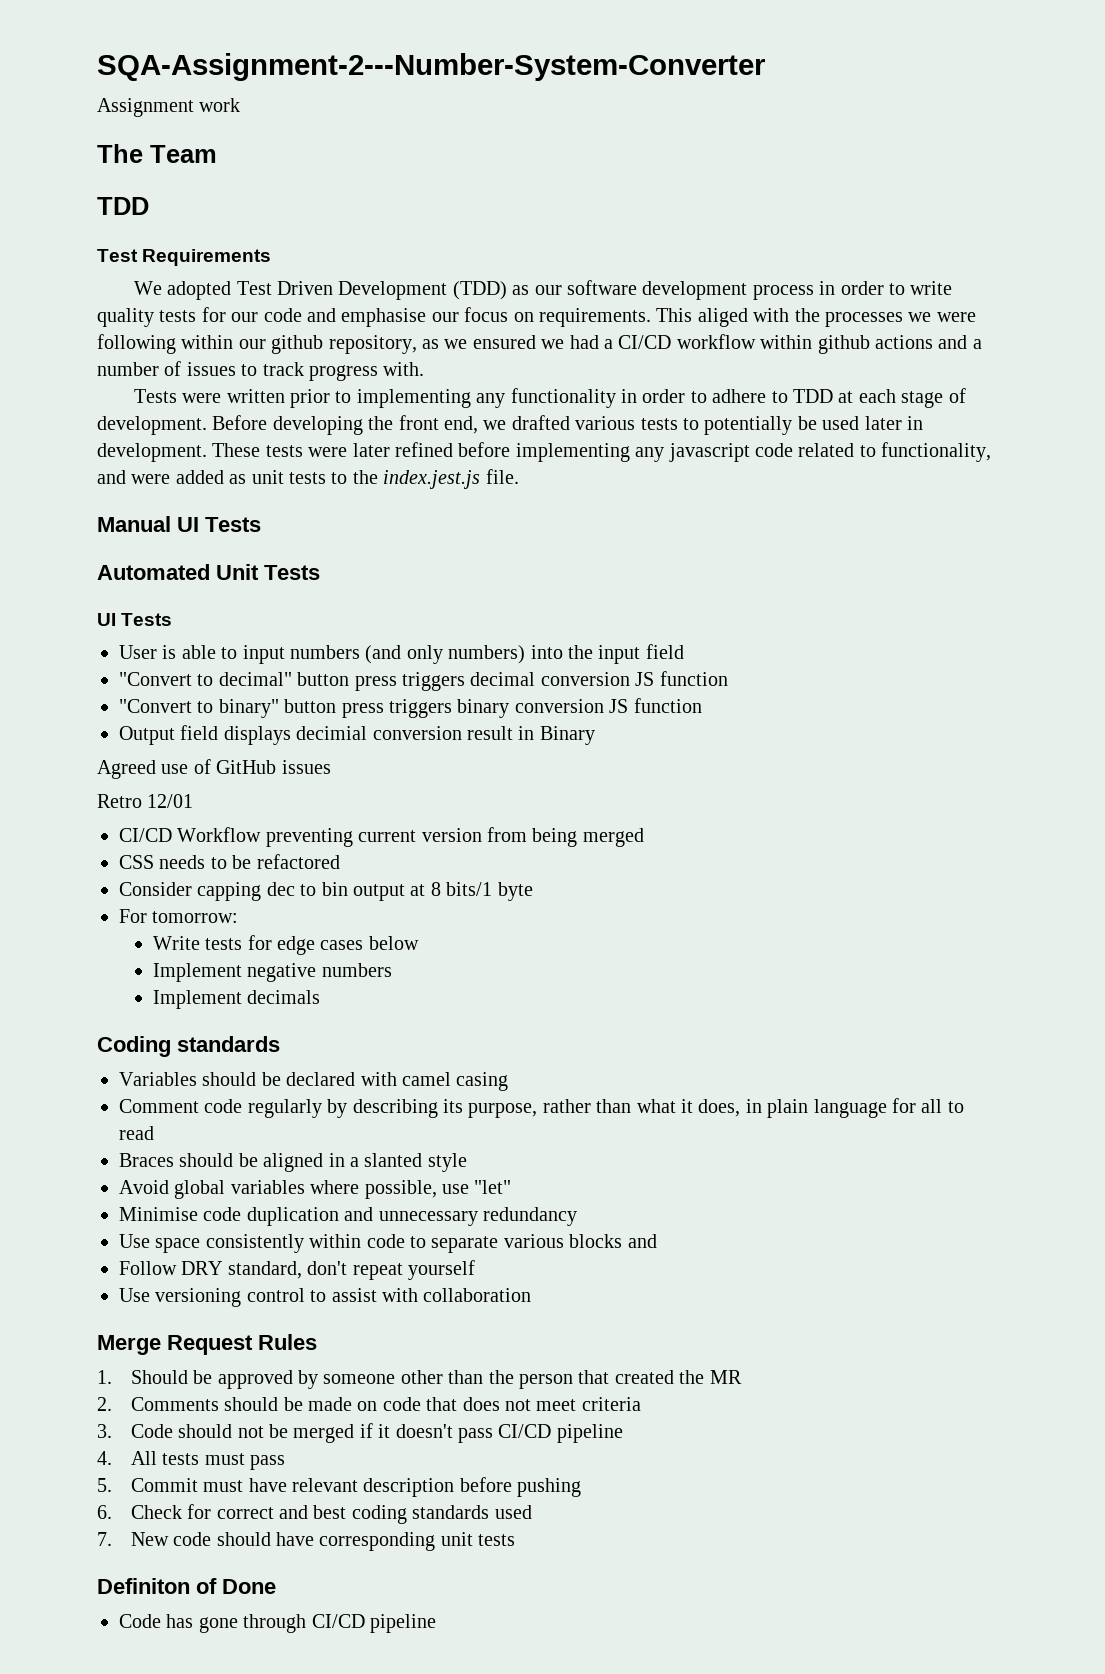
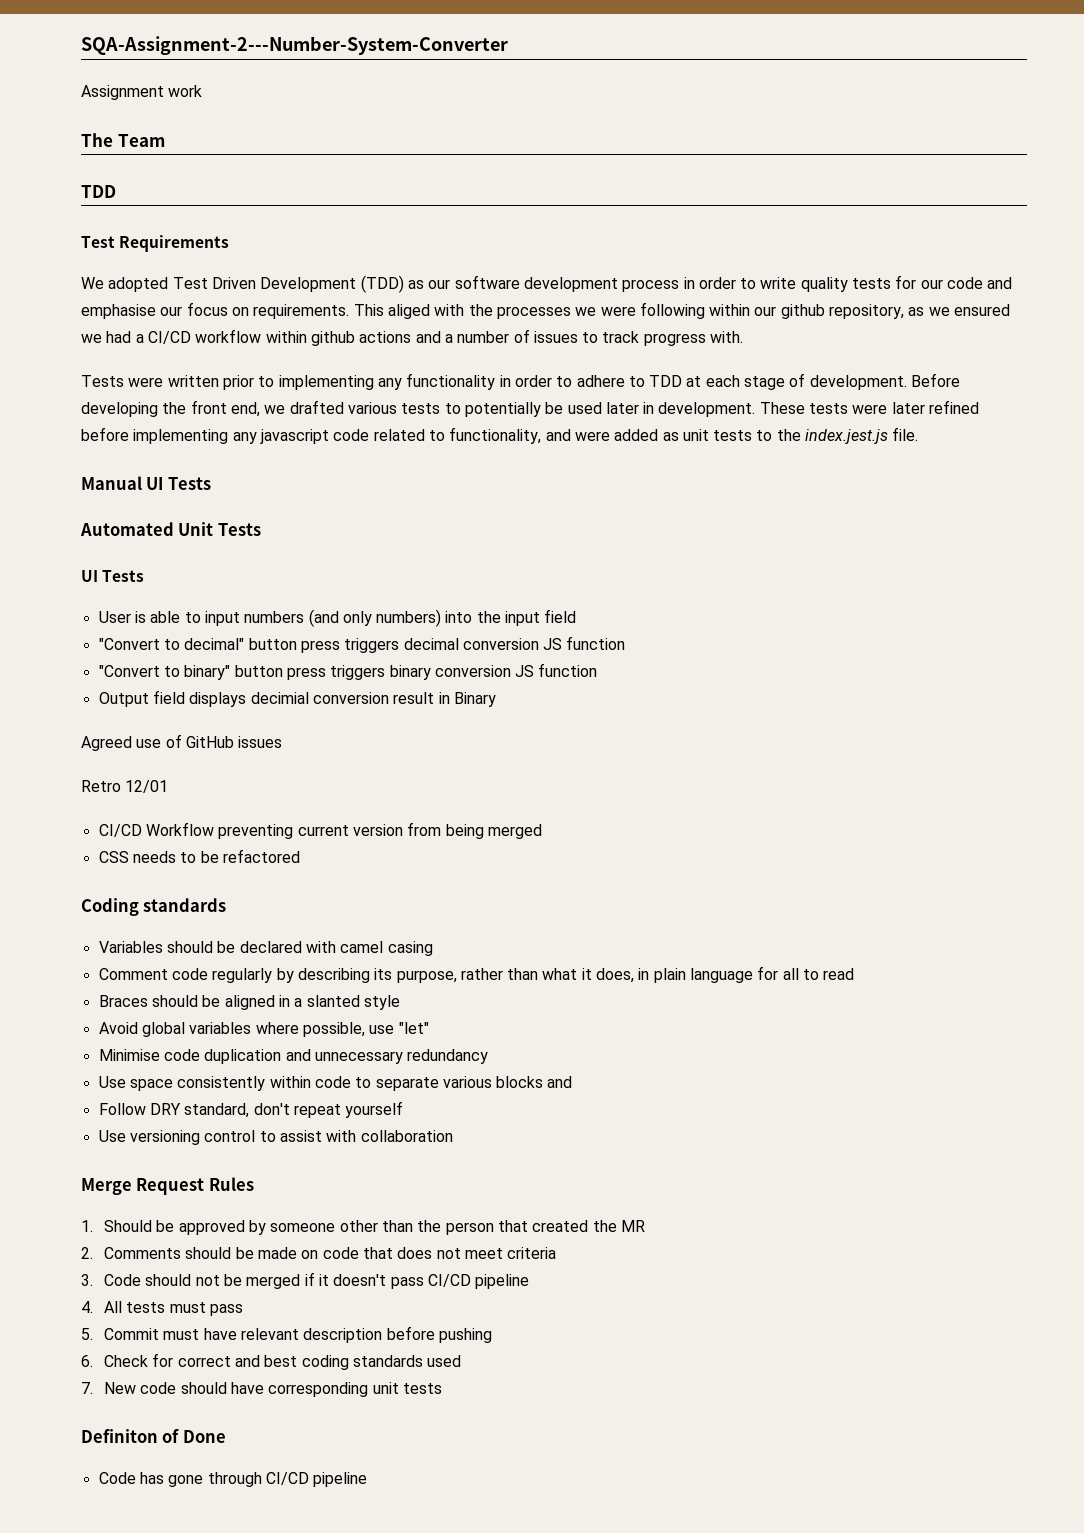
[119,882,533,901] [119,909,239,923] [152,935,419,955] [152,963,392,982] [152,990,321,1009] // Consider capping dec to bin output at 8 bits/1 byte // For tomorrow: // Write tests for edge cases below // Implement negative numbers // Implement decimals -> (300, 856) none

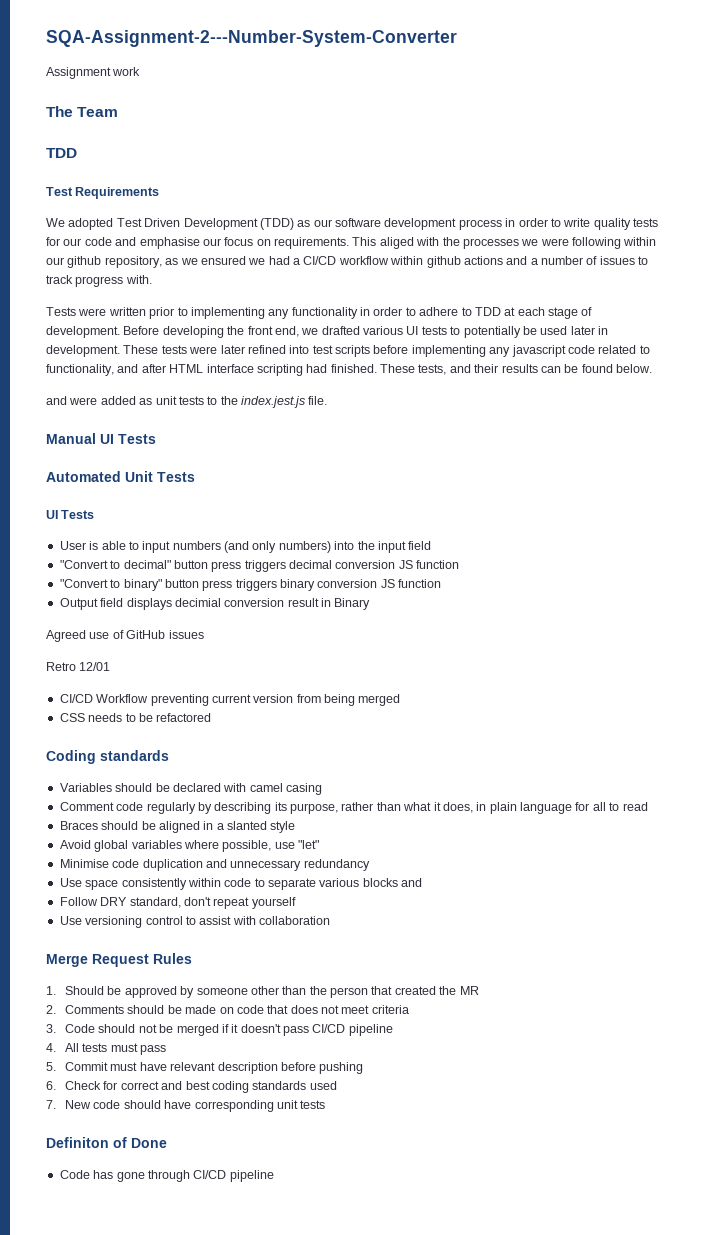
(397, 408) none -> [406,326,419,335] UI
(980, 407) none -> [289,345,370,357] into test scripts
(571, 435) none -> [141,364,652,376] [46,396,67,405] after HTML interface scripting had finished. These tests, and their results can be found below. // and

